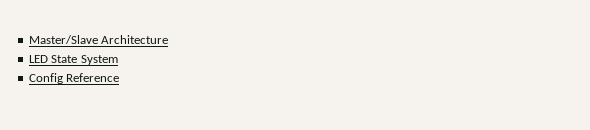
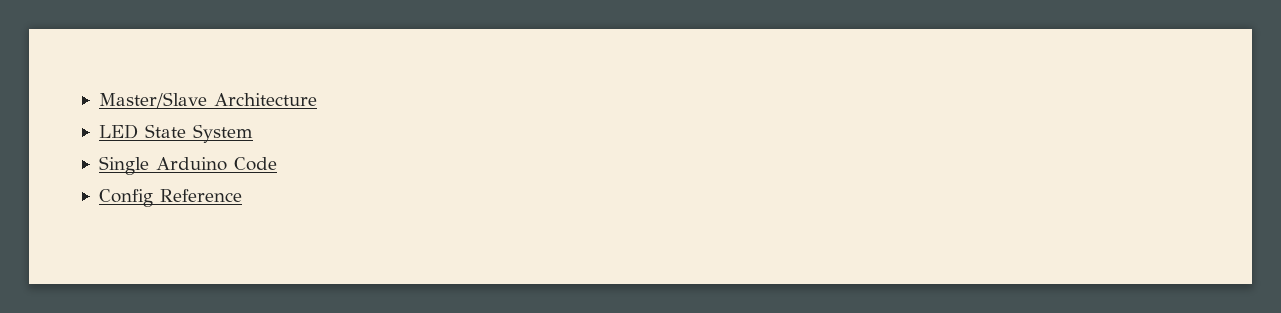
(118, 60) none -> [98,156,277,175] // Single Arduino Code

